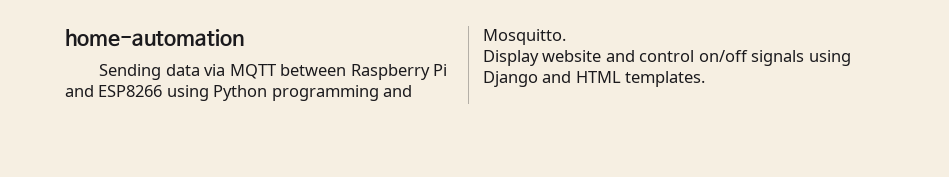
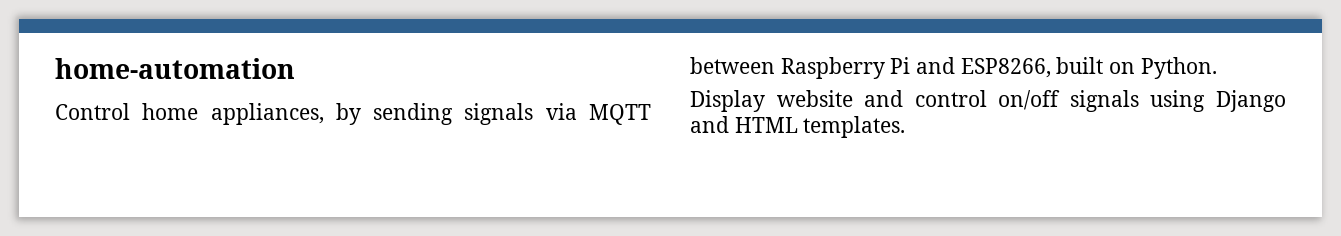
[99,64,200,80] Sending data -> [55,103,534,125] Control home appliances, by sending signals
[98,85,413,101] [483,29,566,45] ESP8266 using Python programming and Mosquitto. -> [960,57,1217,79] ESP8266, built on Python.

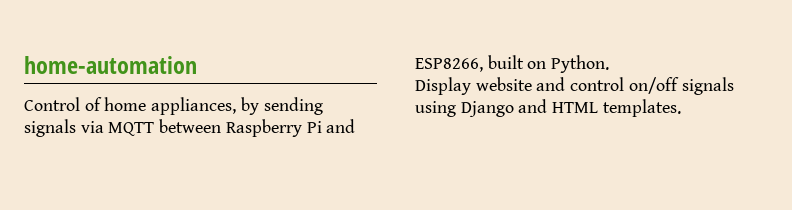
(130, 111) none -> [84,97,102,111] of

